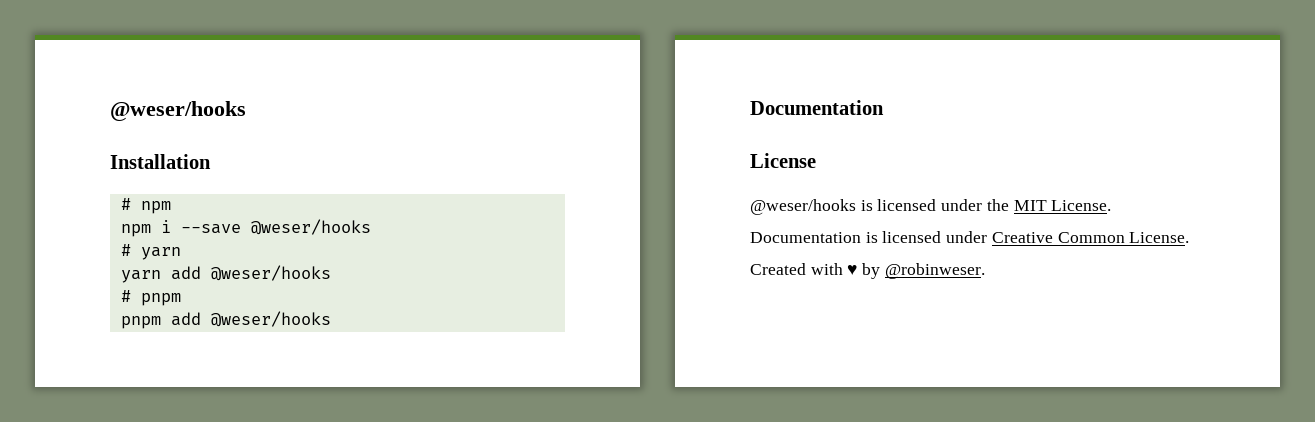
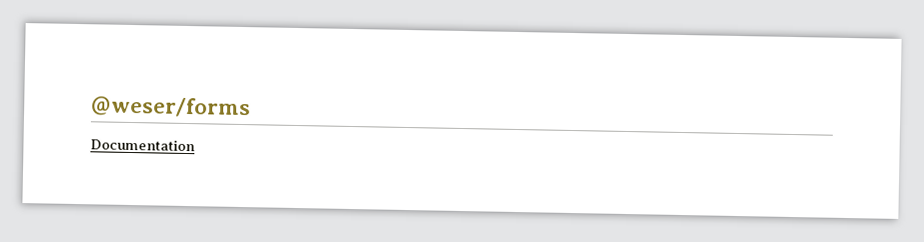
[110,101,246,121] [110,154,211,169] [120,198,171,214] [120,219,371,237] [120,244,181,260] [120,265,331,283] [120,290,181,306] [120,311,331,329] [750,100,884,115] [750,153,816,168] [750,199,1112,215] [750,231,1190,243] [750,263,985,279] @weser/hooks // Installation // # npm // npm i --save @weser/hooks // # yarn // yarn add @weser/hooks // # pnpm // pnpm add @weser/hooks // Documentation // License // @weser/hooks is licensed under the MIT License. // Documentation is licensed under Creative Common License. // Created with ♥ by @robinweser. -> [91,96,251,119] [90,139,195,152] @weser/forms // Documentation

